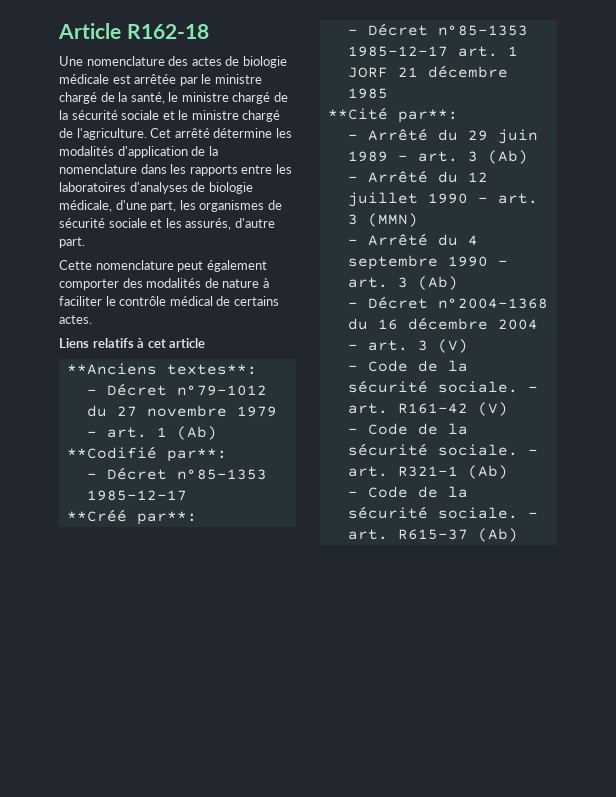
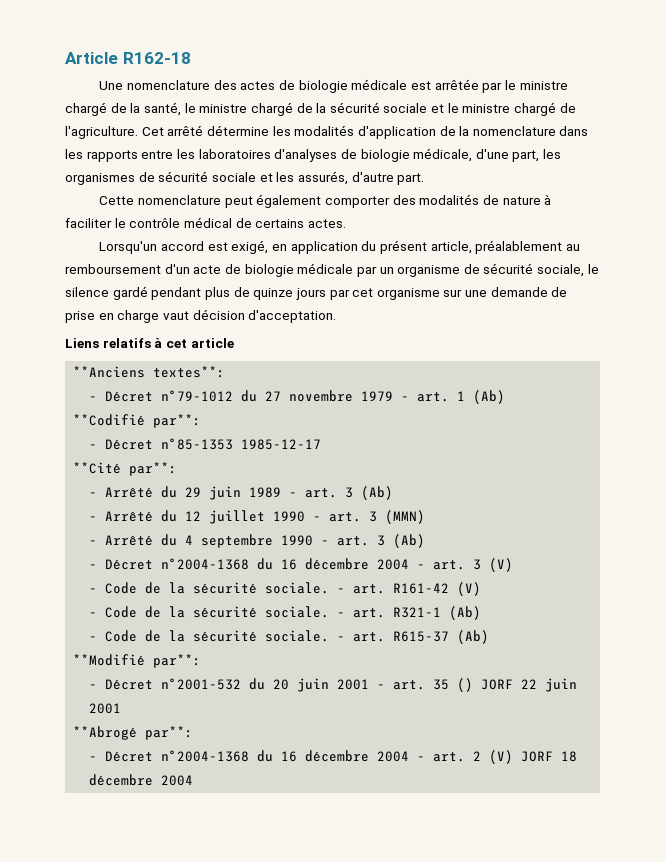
(92, 319) none -> [99,240,580,254] [65,263,599,277] [65,286,568,300] [65,309,337,323] // Lorsqu'un accord est exigé, en application du présent article, préalablement au remboursement d'un acte de biologie médicale par un organisme de sécurité sociale, le silence gardé pendant plus de quinze jours par cet organisme sur une demande de prise en charge vaut décision d'acceptation.
[66,509,197,525] [347,23,528,36] [347,46,518,57] [347,65,508,78] [347,88,388,99] // **Créé par**: // - Décret n°85-1353 1985-12-17 art. 1 JORF 21 décembre 1985 -> (322, 444) none
(518, 535) none -> [73,654,202,668] [89,678,578,692] [89,703,122,714] [73,726,194,740] [89,750,578,764] [89,774,194,786] // **Modifié par**: // - Décret n°2001-532 du 20 juin 2001 - art. 35 () JORF 22 juin 2001 // **Abrogé par**: // - Décret n°2004-1368 du 16 décembre 2004 - art. 2 (V) JORF 18 décembre 2004

